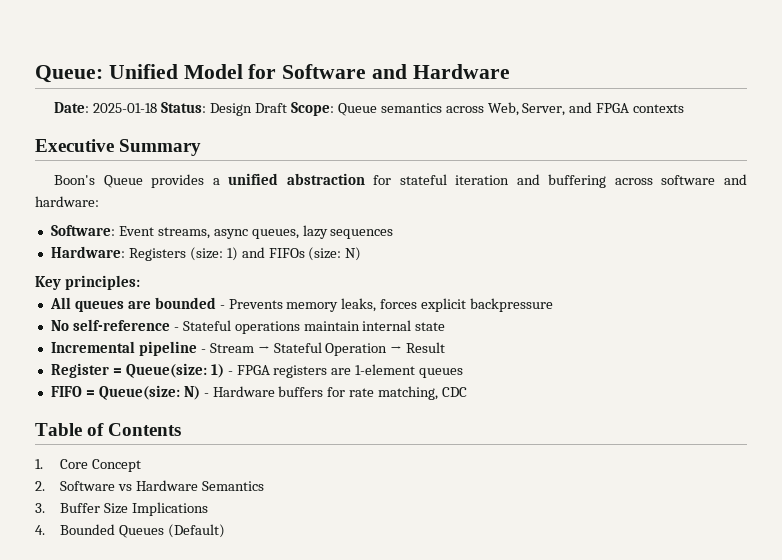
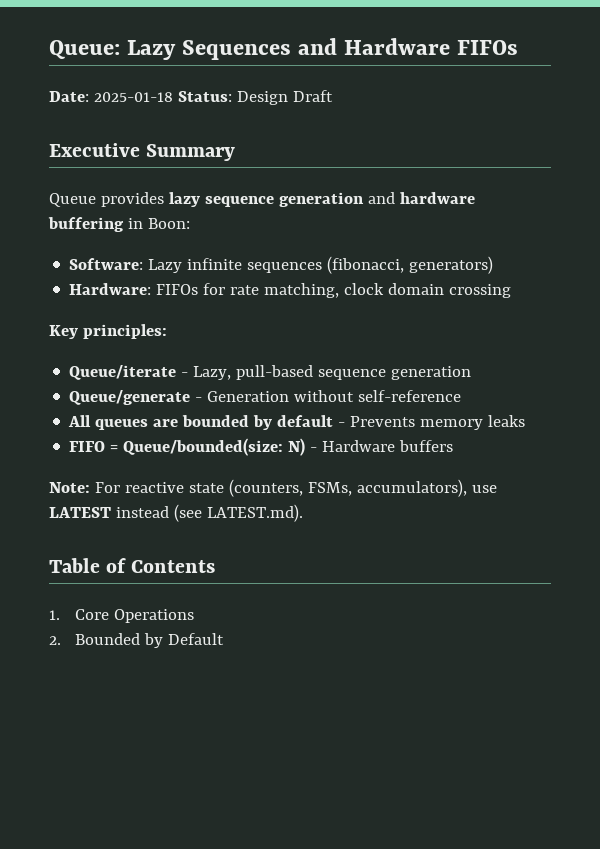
[108,64,367,79] Unified Model for Software -> [127,40,292,60] Lazy Sequences
(510, 71) none -> [457,40,519,55] FIFOs
[290,102,685,116] Scope: Queue semantics across Web, Server, and FPGA contexts -> (333, 96) none
[54,175,96,185] Boon's -> (236, 152) none
[212,173,747,188] [35,196,99,207] [50,225,328,239] a unified abstraction for stateful iteration and buffering across software and hardware: // Software: Event streams, async queues, lazy -> [168,192,475,207] [48,217,190,232] [69,258,243,273] lazy sequence generation and hardware buffering in Boon: // Software: Lazy infinite
(394, 234) none -> [327,256,494,274] (fibonacci, generators)
[128,247,362,261] [35,275,140,290] Registers (size: 1) and FIFOs (size: N) // Key principles: -> [156,283,512,298] [49,324,167,339] [69,365,472,380] [69,390,462,405] FIFOs for rate matching, clock domain crossing // Key principles: // Queue/iterate - Lazy, pull-based sequence generation // Queue/generate - Generation without self-reference
(216, 303) none -> [253,415,334,430] by default
[341,298,554,312] [50,319,446,334] [50,341,446,356] [50,363,464,378] leaks, forces explicit backpressure // No self-reference - Stateful operations maintain internal state // Incremental pipeline - Stream → Stateful Operation → Result // Register = Queue(size: 1) - FPGA registers are 1-element queues -> [488,415,526,427] leaks
[98,385,180,400] Queue(size: -> [123,438,284,456] Queue/bounded(size:
[327,386,468,400] for rate matching, CDC -> [49,479,497,497] [49,504,303,522] // Note: For reactive state (counters, FSMs, accumulators), use LATEST instead (see LATEST.md).
[92,459,142,472] [35,480,264,491] [35,502,208,516] [35,524,225,538] Concept // 2. Software vs Hardware Semantics // 3. Buffer Size Implications // 4. Bounded Queues (Default) -> [113,609,194,623] [49,633,224,648] Operations // 2. Bounded by Default

